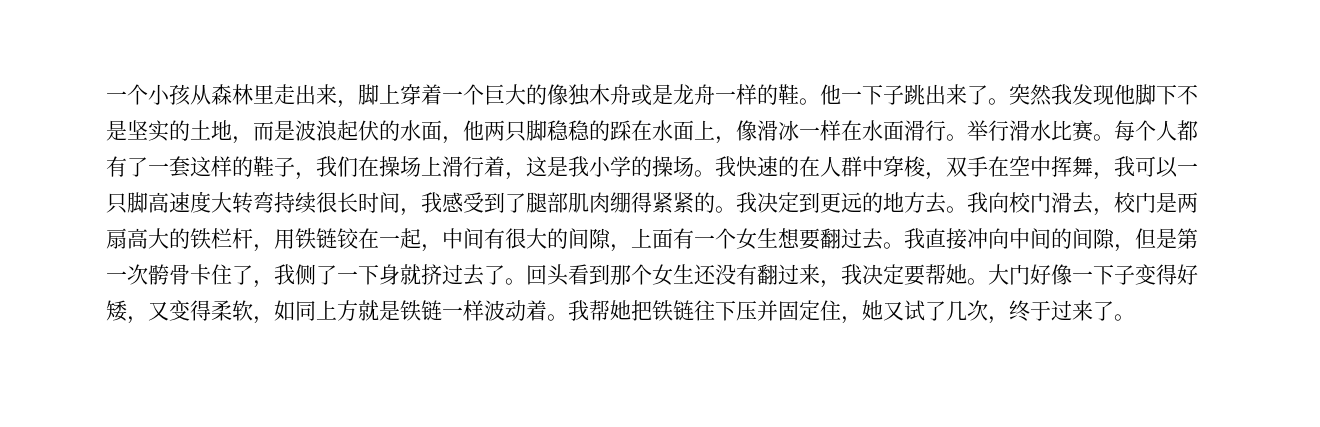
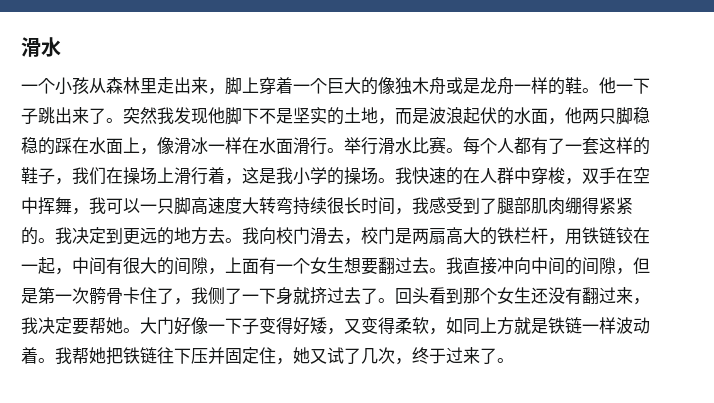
(106, 96) none -> [21,37,61,57] 滑水 //

